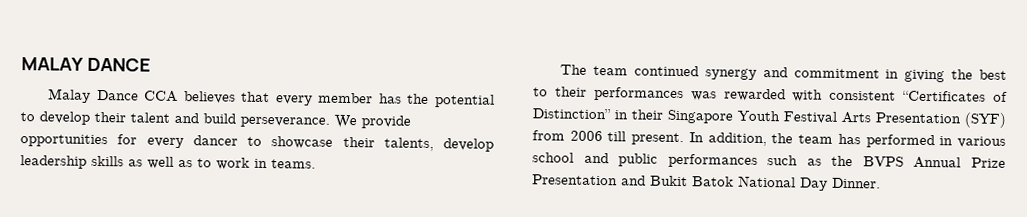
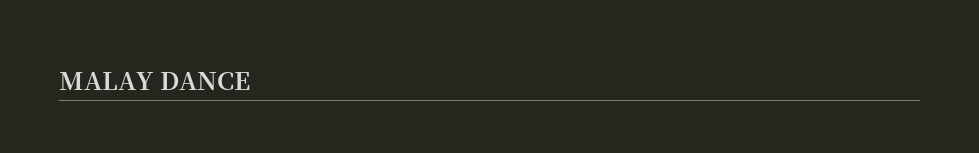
[48,88,495,108] [20,111,411,129] [20,134,494,152] [20,155,316,170] [560,64,1008,83] [533,86,1008,102] [532,108,1006,128] [532,130,1007,149] [532,152,1006,169] [532,174,881,191] // Malay Dance CCA believes that every member has the potential to develop their talent and build perseverance. We provide opportunities for every dancer to showcase their talents, develop leadership skills as well as to work in teams. // The team continued synergy and commitment in giving the best to their performances was rewarded with consistent “Certificates of Distinction” in their Singapore Youth Festival Arts Presentation (SYF) from 2006 till present. In addition, the team has performed in various school and public performances such as the BVPS Annual Prize Presentation and Bukit Batok National Day Dinner. -> (250, 81) none

